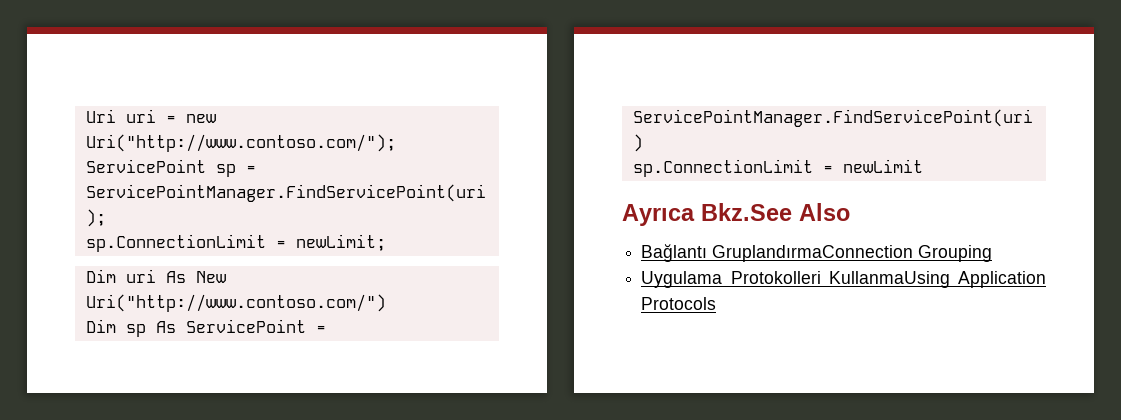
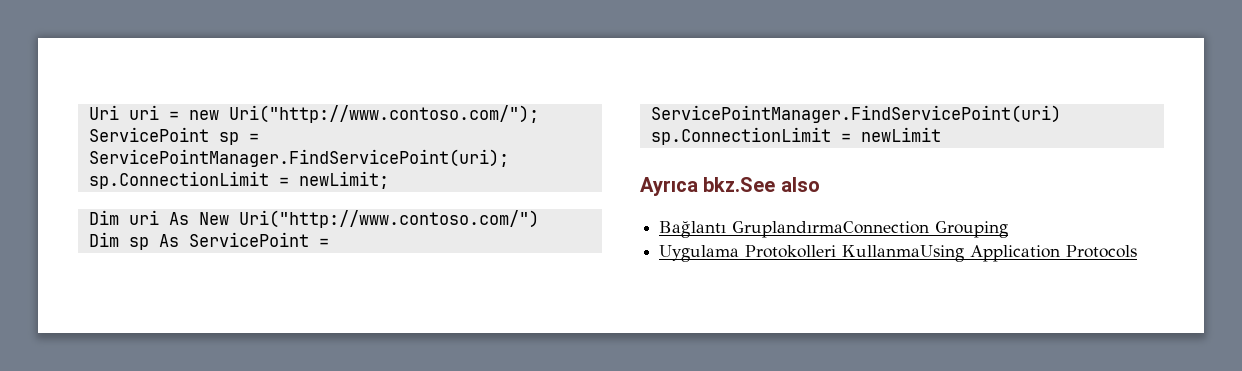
[701,203,850,221] Bkz.See Also -> [703,177,820,192] bkz.See also

